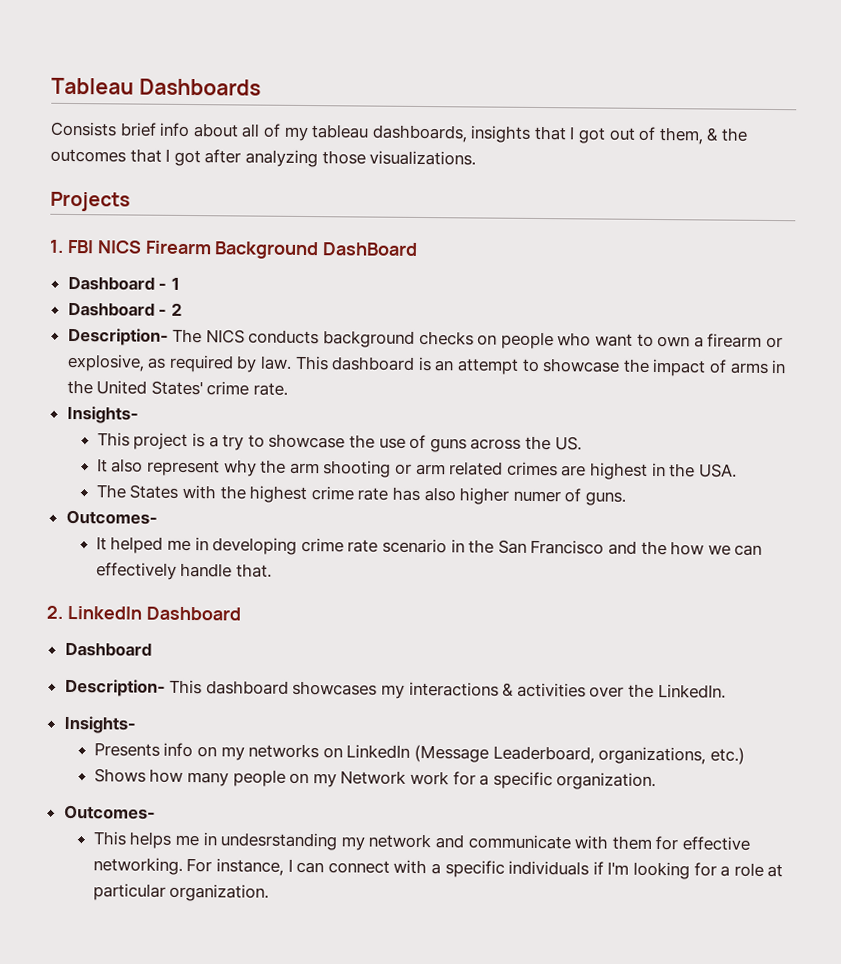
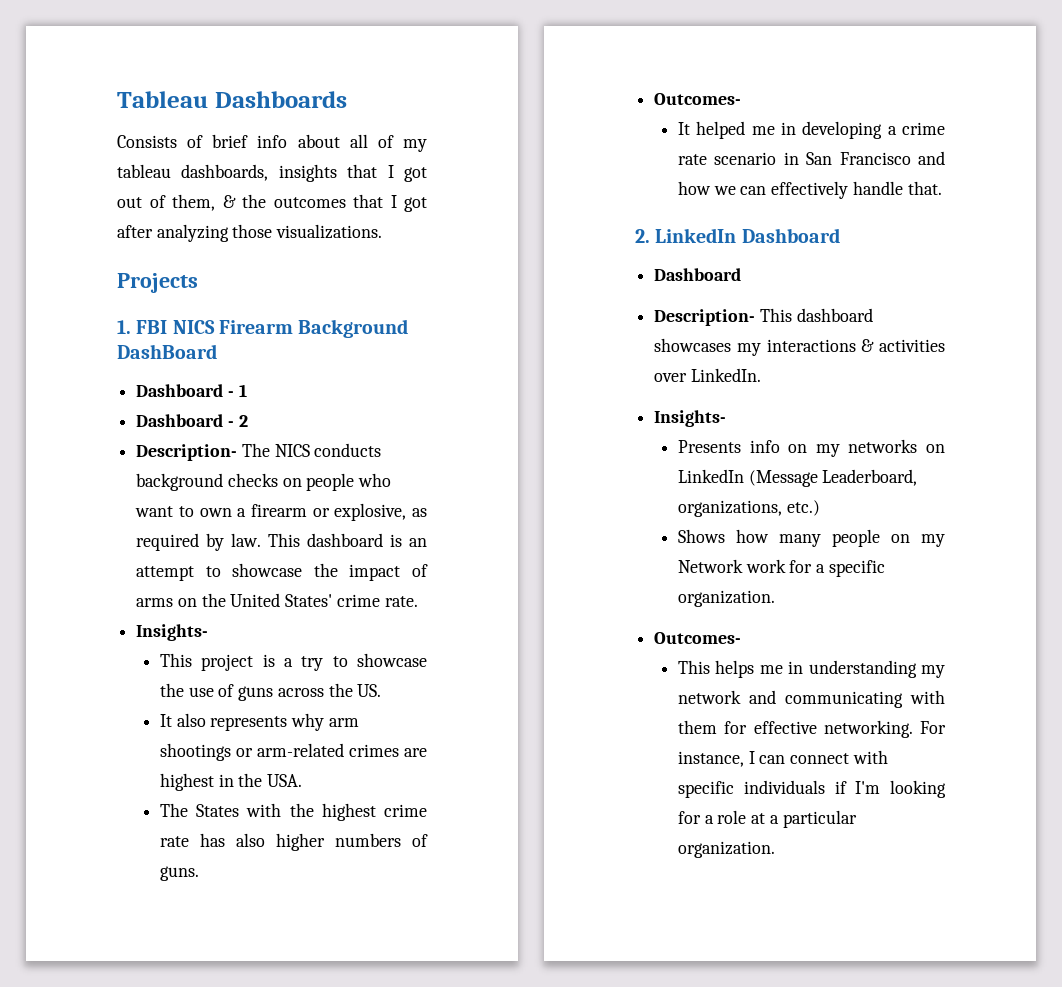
(117, 129) none -> [187,135,204,148] of
[771,360,787,374] in -> [177,598,197,607] on
[147,459,504,478] represent why the arm shooting or arm related -> [210,713,359,731] [159,743,344,761] represents why arm shootings or arm-related
[512,490,561,503] numer -> [334,833,401,847] numbers
(298, 546) none -> [887,126,897,135] a
[468,539,495,554] the -> (799, 158) none
[640,540,667,556] the -> (945, 158) none
[628,683,655,699] the -> (688, 377) none
[220,832,338,851] undesrstanding -> [808,660,917,678] understanding
[467,834,571,850] communicate -> [784,691,903,708] communicating
[431,863,442,875] a -> (888, 757) none
(784, 870) none -> [769,815,779,824] a

